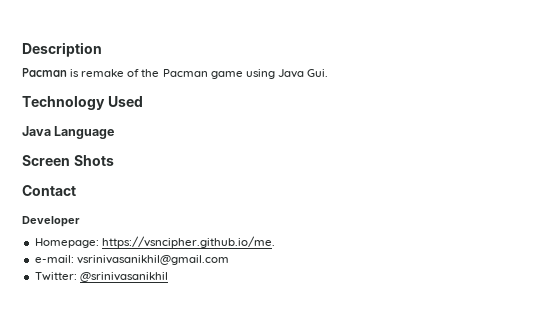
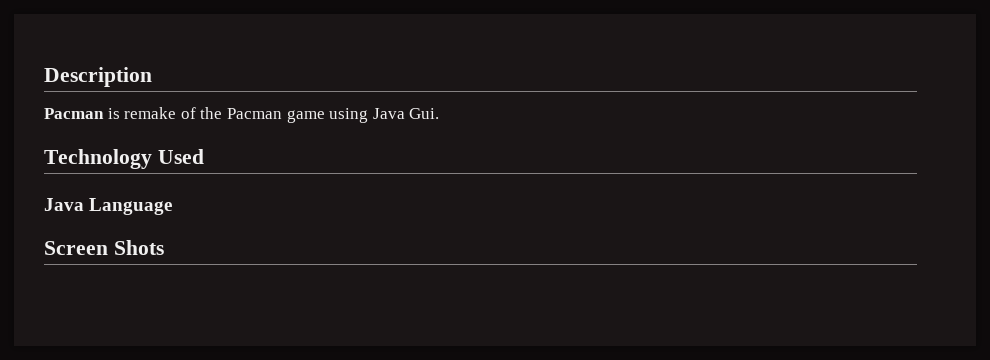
[22,185,76,196] [22,216,80,227] [34,236,275,248] [34,255,229,265] [34,272,168,282] // Contact // Developer // Homepage: https://vsncipher.github.io/me. // e-mail: vsrinivasanikhil@gmail.com // Twitter: @srinivasanikhil -> (164, 247) none

